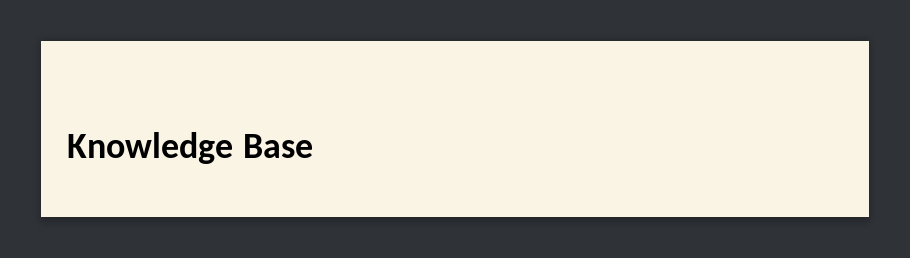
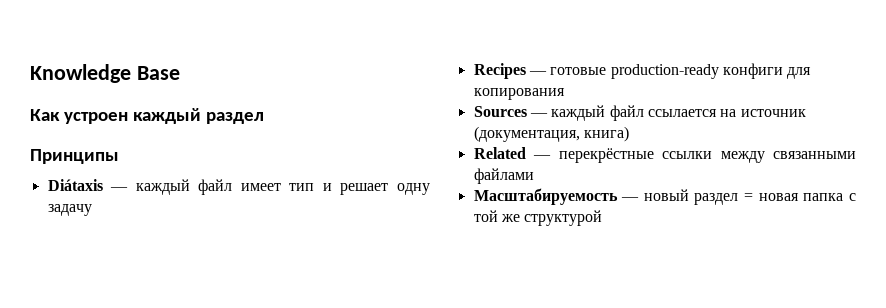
(313, 146) none -> [30,108,264,124] [30,149,119,164] [47,179,431,195] [47,204,92,216] [473,63,812,79] [473,88,565,100] [473,105,806,121] [473,126,629,142] [473,147,856,163] [473,168,534,184] [473,188,856,205] [473,210,603,226] // Как устроен каждый раздел // Принципы // Diátaxis — каждый файл имеет тип и решает одну задачу // Recipes — готовые production-ready конфиги для копирования // Sources — каждый файл ссылается на источник (документация, книга) // Related — перекрёстные ссылки между связанными файлами // Масштабируемость — новый раздел = новая папка с той же структурой

